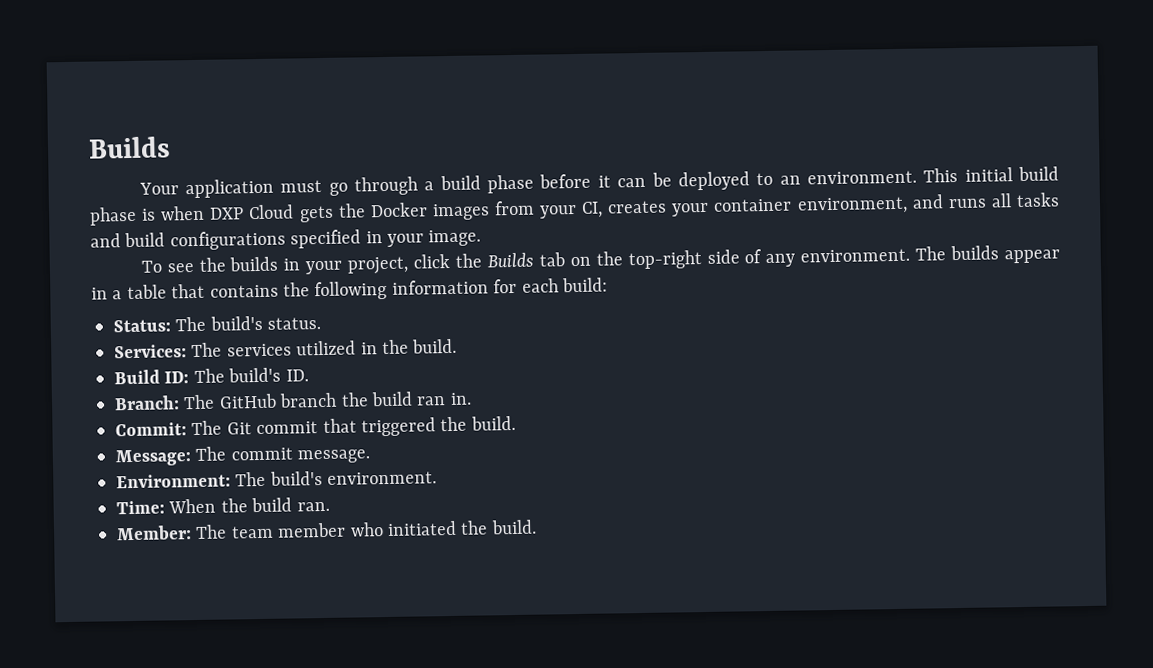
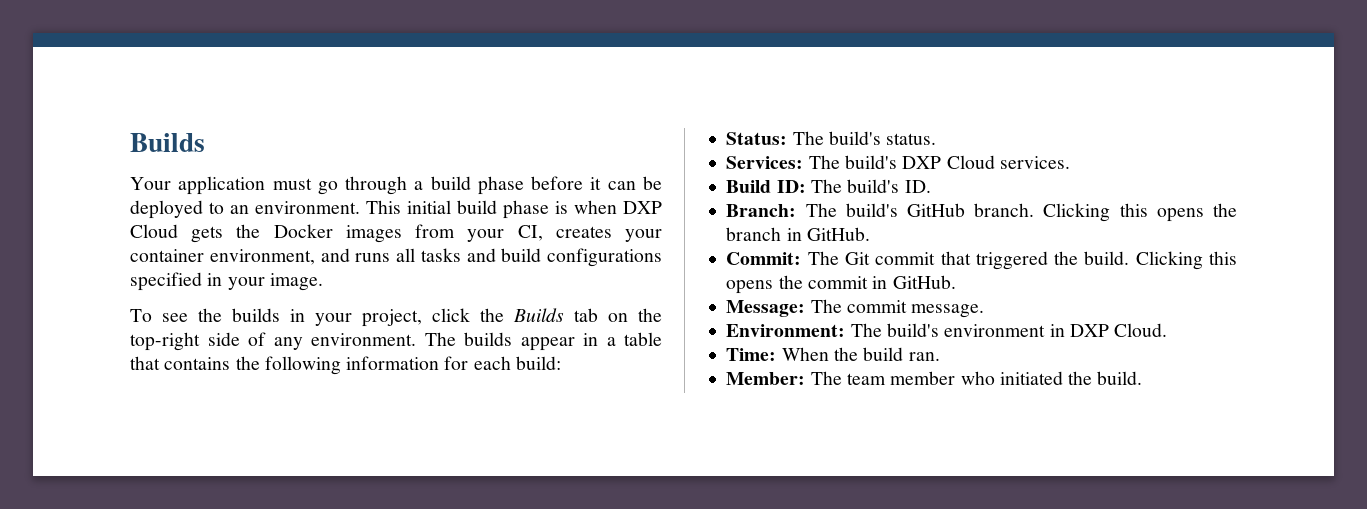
[226,338,458,357] services utilized in the build. -> [844,155,1070,169] build's DXP Cloud services.
[218,391,472,409] GitHub branch the build ran in. -> [845,203,1237,222] [726,227,870,241] build's GitHub branch. Clicking this opens the branch in GitHub.
(516, 423) none -> [1135,251,1238,270] [726,275,956,294] Clicking this opens the commit in GitHub.
[327,471,438,485] environment. -> [944,323,1168,337] environment in DXP Cloud.

